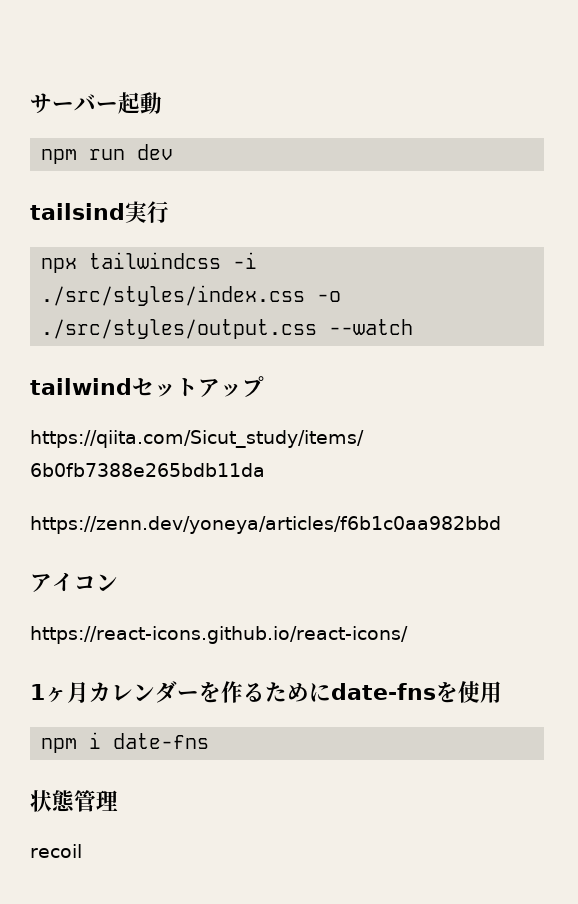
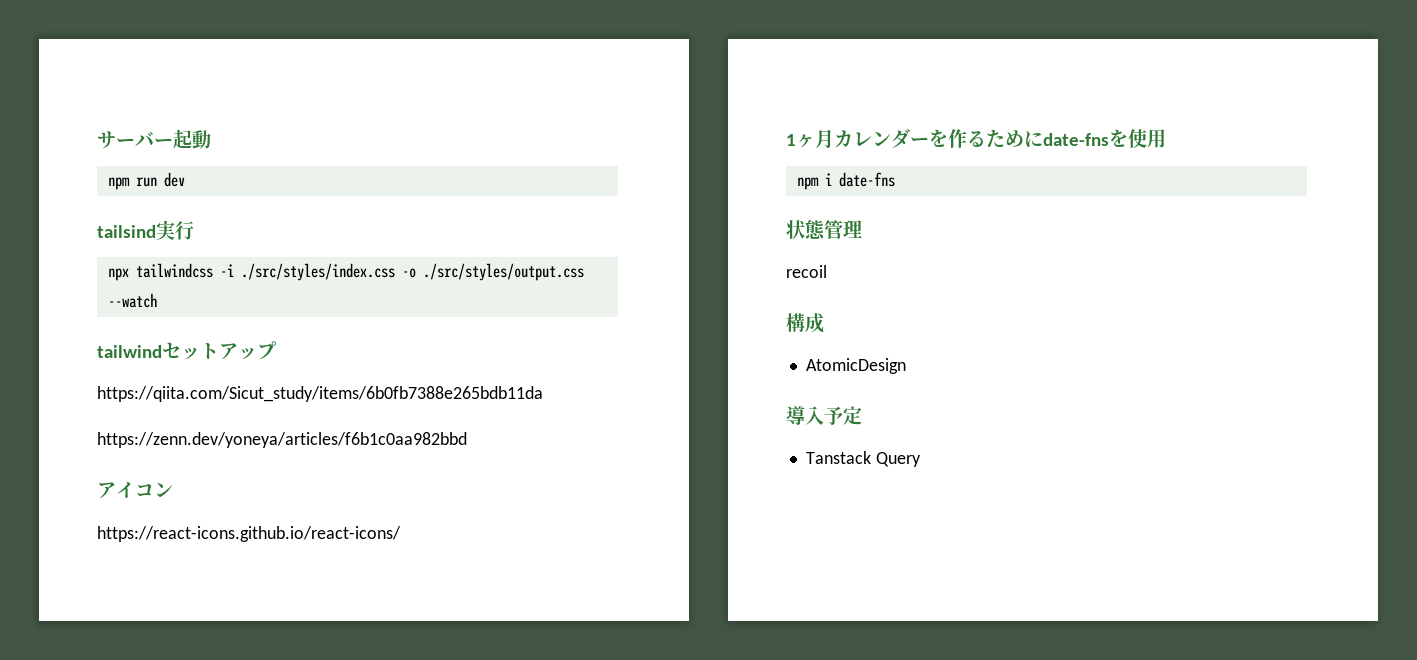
(82, 851) none -> [786,313,824,333] [805,358,906,374] [786,406,862,425] [805,451,921,467] // 構成 // AtomicDesign // 導入予定 // Tanstack Query

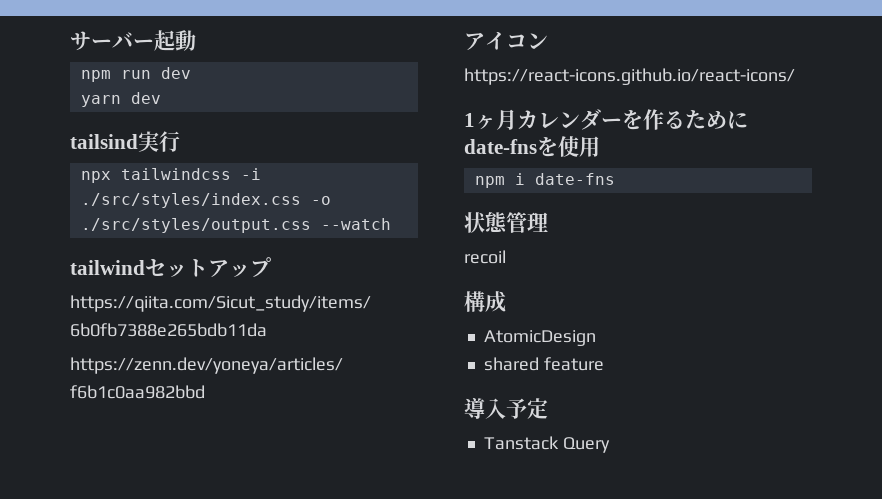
(185, 179) none -> [80,92,161,107] // yarn dev
(906, 366) none -> [483,357,604,371] // shared feature

